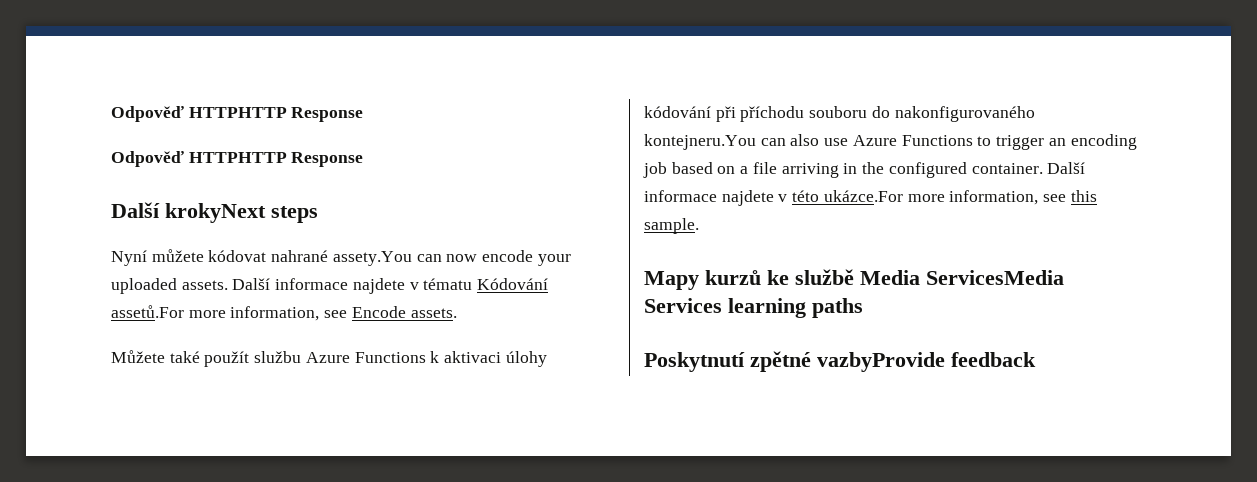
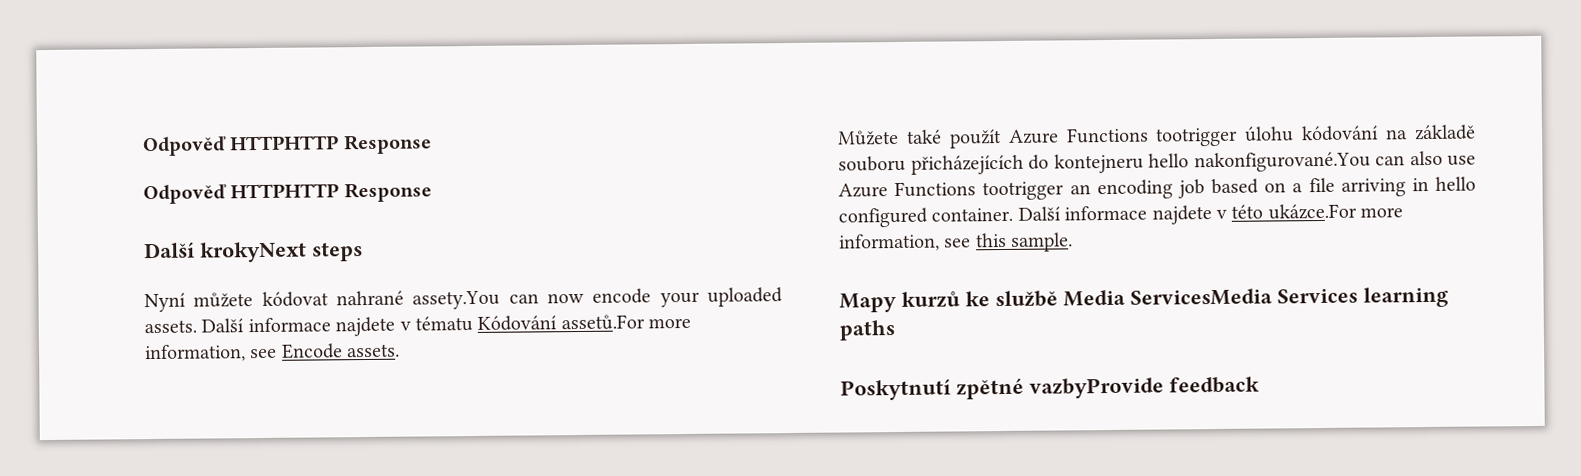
[254,351,547,367] [644,106,1035,122] [644,134,756,150] službu Azure Functions k aktivaci úlohy kódování při příchodu souboru do nakonfigurovaného kontejneru.You -> [1007,124,1476,147] [838,151,1371,175] Azure Functions tootrigger úlohu kódování na základě souboru přicházejících do kontejneru hello nakonfigurované.You
[977,135,1045,150] to trigger -> [982,181,1065,201] tootrigger
[862,162,885,174] the -> [1435,176,1476,191] hello

